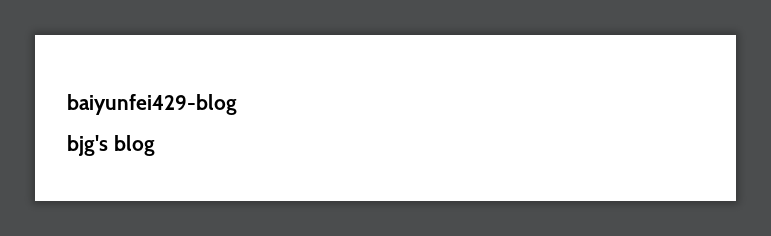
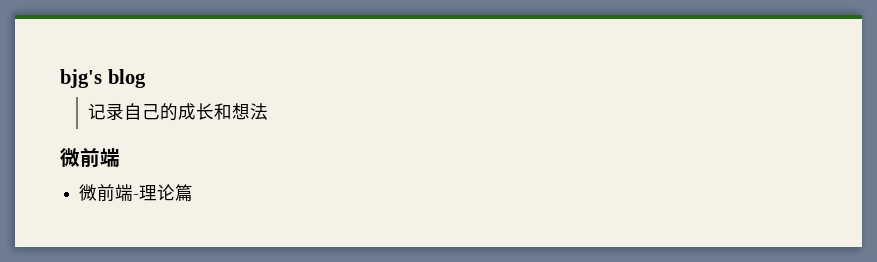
[67,94,237,115] baiyunfei429-blog // -> (60, 78) none
(155, 145) none -> [88,103,269,121] [60,148,120,168] [79,184,194,202] // 记录自己的成长和想法 // 微前端 // 微前端-理论篇

